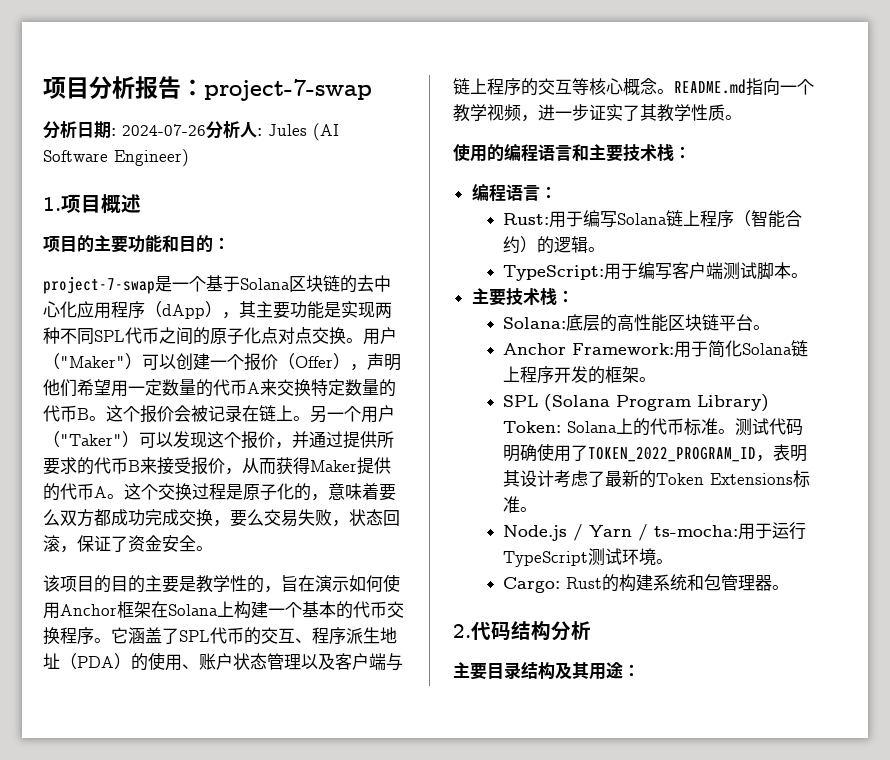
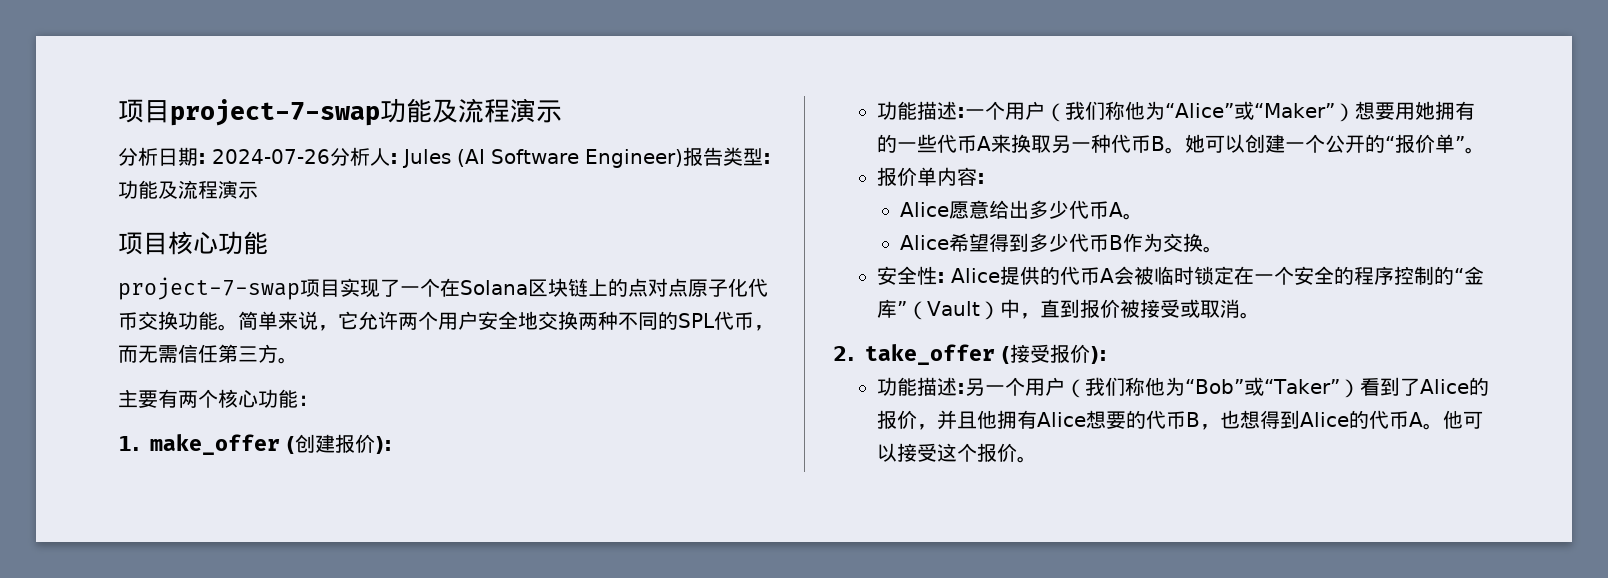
[43,76,372,101] 项目分析报告：project-7-swap -> [118,98,562,126] 项目project-7-swap功能及流程演示
[43,194,141,214] [43,234,230,253] [43,275,391,294] [43,301,375,319] // 1.项目概述 // 项目的主要功能和目的： // project-7-swap是一个基于Solana区块链的去中心化应用程序（dApp），其主要功能是实现 -> [683,147,771,166] [118,180,258,199] [118,231,268,255] [118,277,768,300] [118,311,578,331] 报告类型:功能及流程演示 // 项目核心功能 // project-7-swap项目实现了一个在Solana区块链上的点对点原子化代币交换功能。简单来说，它允许两个用户安全地交换
[94,327,397,345] [43,353,401,371] [43,379,396,397] [43,405,395,423] [43,431,394,449] [43,457,391,475] [43,483,396,501] [43,509,400,527] [43,535,213,553] [43,574,400,593] [43,601,404,619] [43,627,397,645] [43,652,403,671] [453,78,814,96] [453,104,742,122] [453,143,691,162] [471,183,557,202] [502,210,802,228] [502,236,605,254] [502,262,808,281] [471,288,574,306] [502,314,770,332] [502,340,808,358] [502,366,656,384] [502,394,769,412] [502,418,803,436] [502,443,807,462] [502,470,810,488] [502,496,537,513] [502,522,806,541] [502,548,673,567] [502,574,789,593] [453,621,591,641] [453,661,640,680] SPL代币之间的原子化点对点交换。用户（"Maker"）可以创建一个报价（Offer），声明他们希望用一定数量的代币A来交换特定数量的代币B。这个报价会被记录在链上。另一个用户（"Taker"）可以发现这个报价，并通过提供所要求的代币B来接受报价，从而获得Maker提供的代币A。这个交换过程是原子化的，意味着要么双方都成功完成交换，要么交易失败，状态回滚，保证了资金安全。 // 该项目的目的主要是教学性的，旨在演示如何使用Anchor框架在Solana上构建一个基本的代币交换程序。它涵盖了SPL代币的交互、程序派生地址（PDA）的使用、账户状态管理以及客户端与链上程序的交互等核心概念。README.md指向一个教学视频，进一步证实了其教学性质。 // 使用的编程语言和主要技术栈： // 编程语言： // Rust:用于编写Solana链上程序（智能合约）的逻辑。 // TypeScript:用于编写客户端测试脚本。 // 主要技术栈： // Solana:底层的高性能区块链平台。 // Anchor Framework:用于简化Solana链上程序开发的框架。 // SPL (Solana Program Library) Token: Solana上的代币标准。测试代码明确使用了TOKEN_2022_PROGRAM_ID，表明其设计考虑了最新的Token Extensions标准。 // Node.js / Yarn / ts-mocha:用于运行TypeScript测试环境。 // Cargo: Rust的构建系统和包管理器。 // 2.代码结构分析 // 主要目录结构及其用途： -> [658,311,774,331] [118,344,298,364] [118,389,318,408] [118,434,392,455] [877,101,1476,122] [877,134,1486,154] [877,167,986,186] [899,200,1143,220] [899,233,1223,253] [877,266,1485,285] [877,299,1261,320] [833,344,1107,365] [877,377,1490,398] [877,410,1484,430] [877,443,1038,463] 的SPL代币，而无需信任第三方。 // 主要有两个核心功能： // 1. make_offer (创建报价): // 功能描述:一个用户（我们称他为“Alice”或“Maker”）想要用她拥有的一些代币A来换取另一种代币B。她可以创建一个公开的“报价单”。 // 报价单内容: // Alice愿意给出多少代币A。 // Alice希望得到多少代币B作为交换。 // 安全性: Alice提供的代币A会被临时锁定在一个安全的程序控制的“金库”（Vault）中，直到报价被接受或取消。 // 2. take_offer (接受报价): // 功能描述:另一个用户（我们称他为“Bob”或“Taker”）看到了Alice的报价，并且他拥有Alice想要的代币B，也想得到Alice的代币A。他可以接受这个报价。

